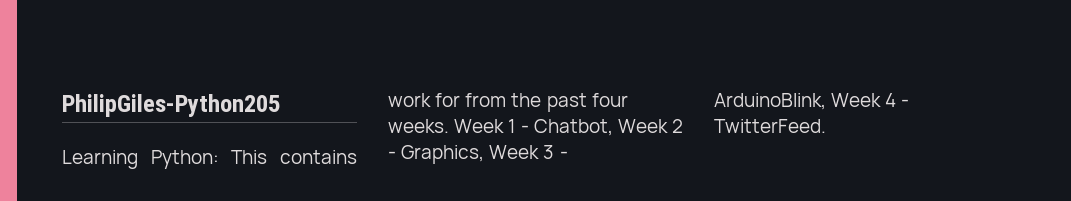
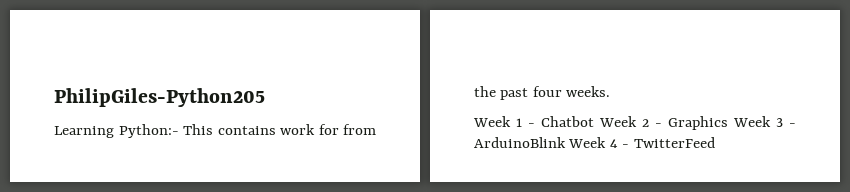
[150,150,219,169] Python: -> [118,124,179,138] Python:-
(449, 126) none -> (611, 91) //
[533,119,613,136] Chatbot, -> [541,116,594,127] Chatbot
[401,145,485,164] Graphics, -> [668,116,728,130] Graphics
[714,93,826,110] ArduinoBlink, -> [474,137,566,148] ArduinoBlink
[714,119,826,133] TwitterFeed. -> [633,137,715,148] TwitterFeed

